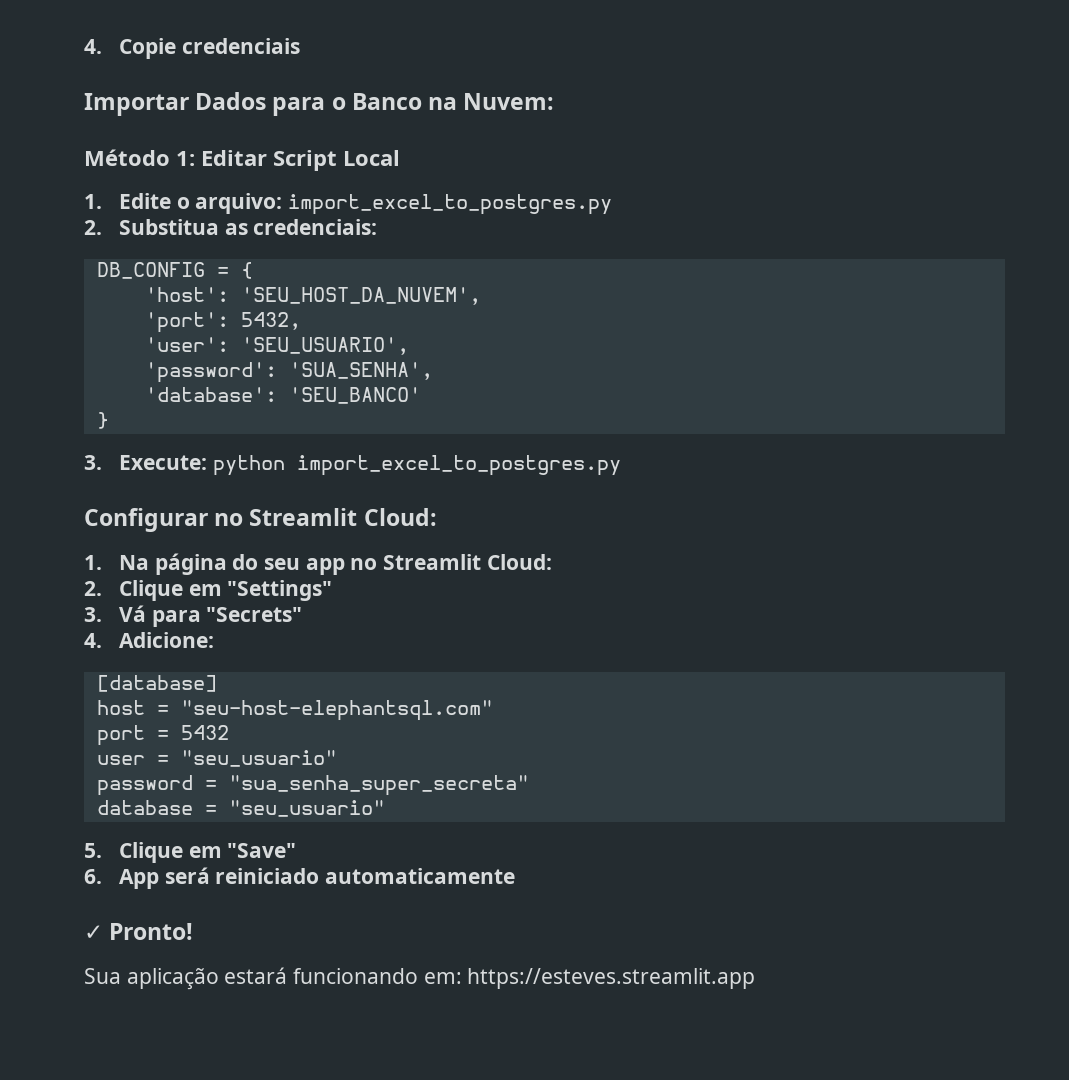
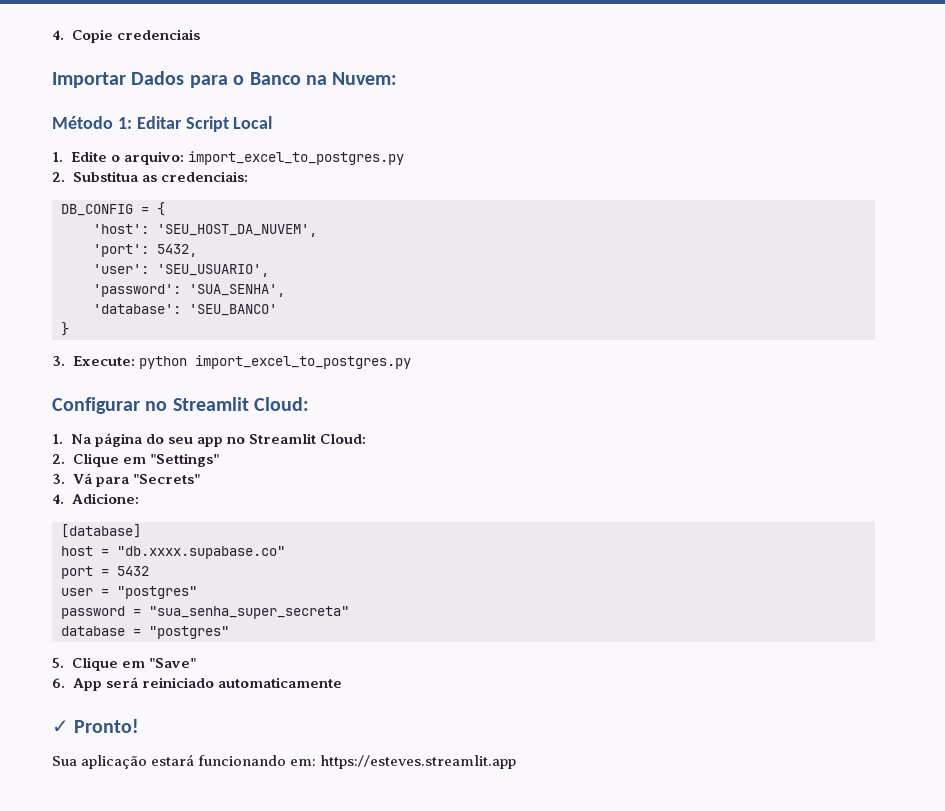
[180,700,493,721] "seu-host-elephantsql.com" -> [117,546,285,559] "db.xxxx.supabase.co"
[180,750,337,767] "seu_usuario" -> [117,586,197,599] "postgres"
[228,800,385,817] "seu_usuario" -> [149,626,229,639] "postgres"

